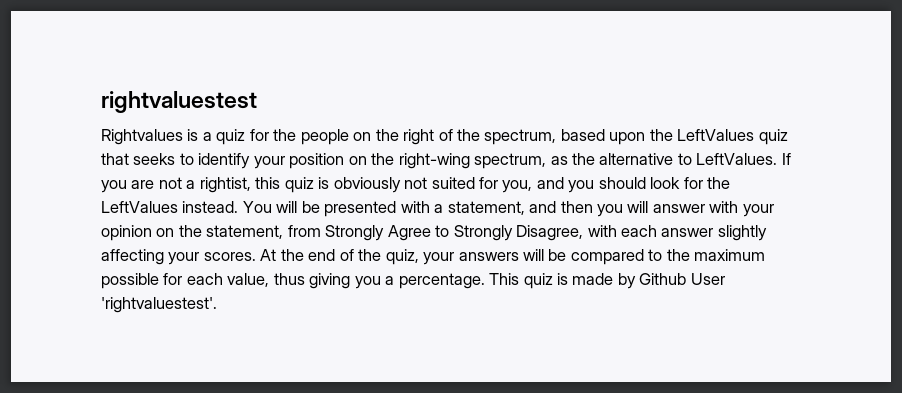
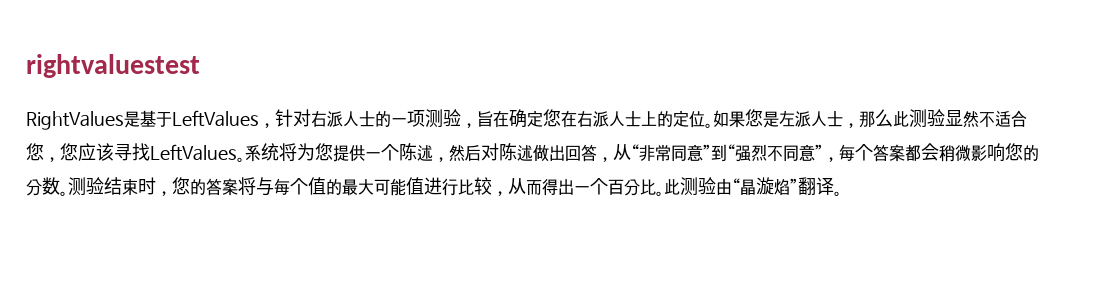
[101,129,788,145] [101,153,791,169] [101,177,731,193] [101,201,774,217] [101,225,767,241] [101,249,766,265] [101,273,725,289] [101,297,217,313] Rightvalues is a quiz for the people on the right of the spectrum, based upon the LeftValues quiz that seeks to identify your position on the right-wing spectrum, as the alternative to LeftValues. If you are not a rightist, this quiz is obviously not suited for you, and you should look for the LeftValues instead. You will be presented with a statement, and then you will answer with your opinion on the statement, from Strongly Agree to Strongly Disagree, with each answer slightly affecting your scores. At the end of the quiz, your answers will be compared to the maximum possible for each value, thus giving you a percentage. This quiz is made by Github User 'rightvaluestest'. -> [26,109,1027,130] [26,143,1039,162] [26,177,842,196] RightValues是基于LeftValues，针对右派人士的一项测验，旨在确定您在右派人士上的定位。如果您是左派人士，那么此测验显然不适合您，您应该寻找LeftValues。系统将为您提供一个陈述，然后对陈述做出回答，从“非常同意”到“强烈不同意”，每个答案都会稍微影响您的分数。测验结束时，您的答案将与每个值的最大可能值进行比较，从而得出一个百分比。此测验由“晶漩焰”翻译。

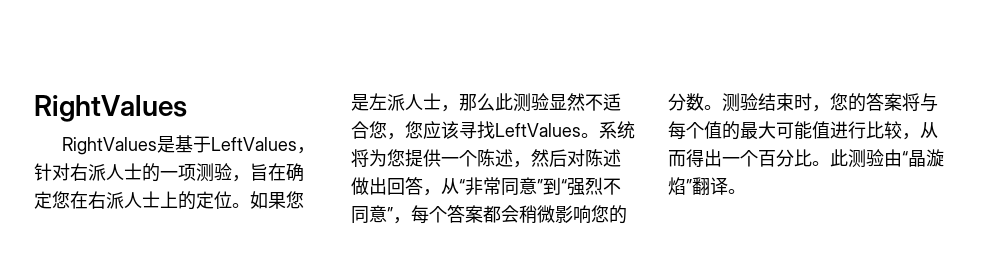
[26,54,200,78] rightvaluestest -> [34,95,187,122] RightValues

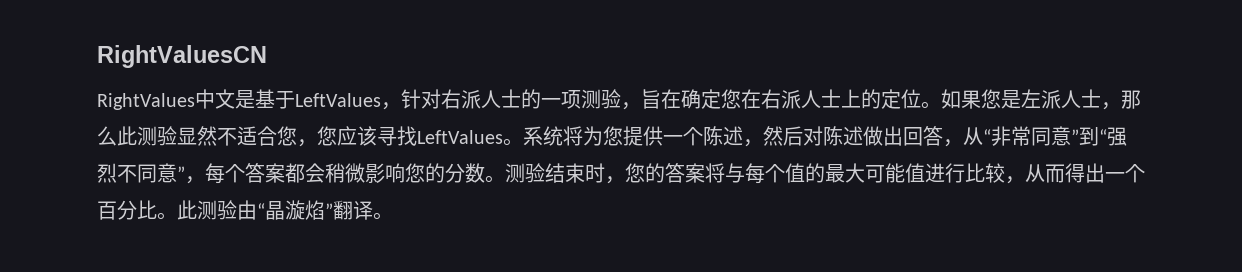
[34,95,187,122] [62,137,158,155] RightValues // RightValues -> [97,45,267,68] [97,89,235,110] RightValuesCN // RightValues中文

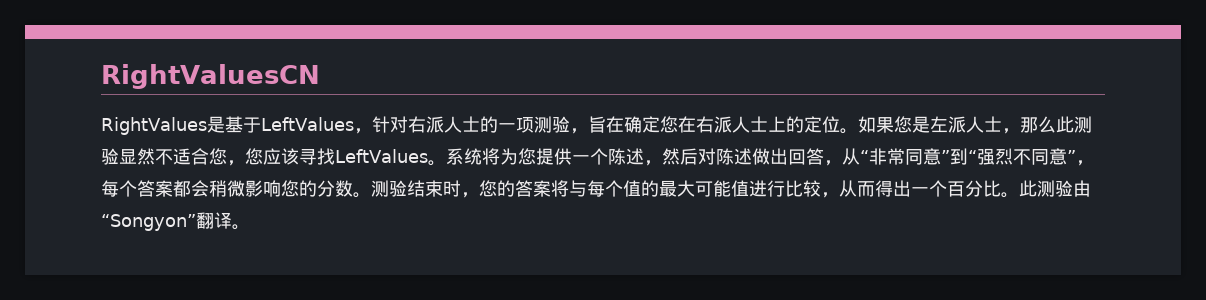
[195,89,235,109] 中文 -> (207, 126) none
[257,200,333,220] “晶漩焰” -> [101,214,196,231] “Songyon”

